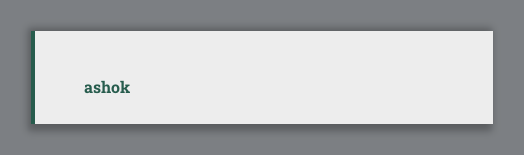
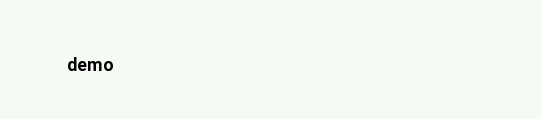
[84,80,130,94] ashok -> [67,57,114,71] demo

